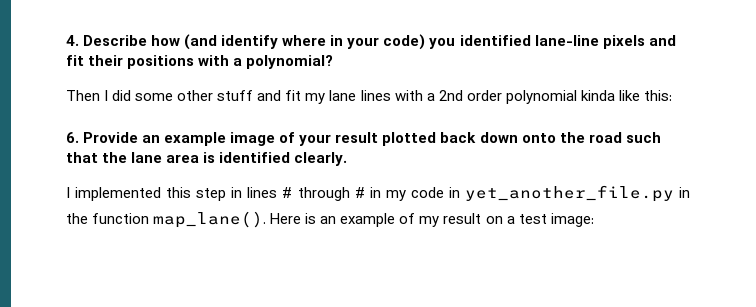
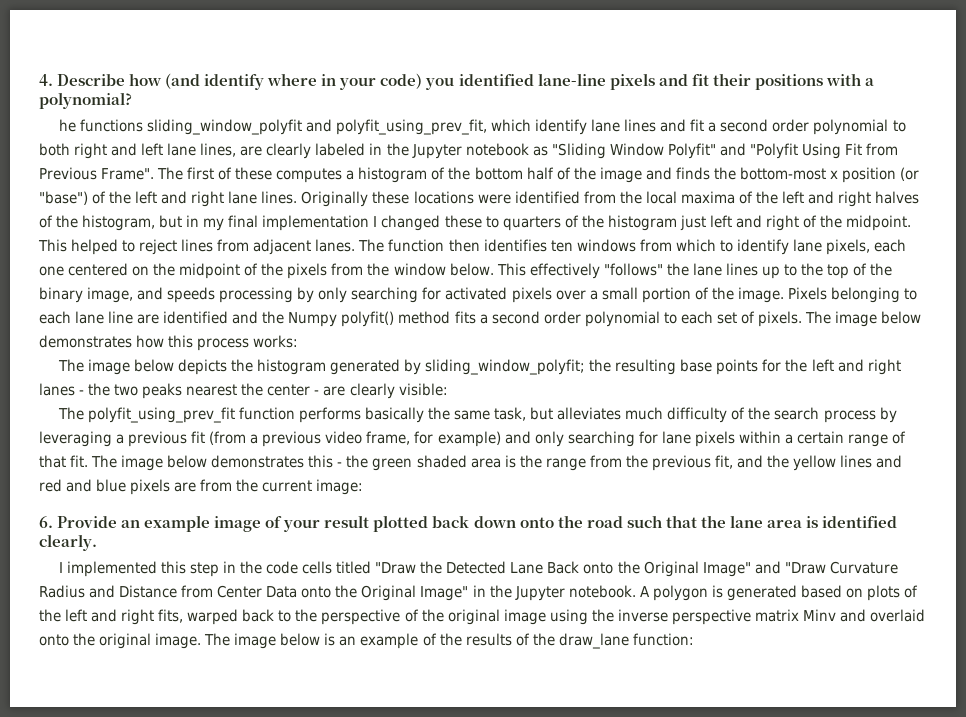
[66,90,672,104] Then I did some other stuff and fit my lane lines with a 2nd order polynomial kinda like this: -> [58,119,906,135] [39,143,899,159] [39,167,920,183] [39,191,920,207] [39,215,912,231] [38,239,906,255] [39,263,893,279] [39,287,917,303] [39,311,922,327] [39,335,299,351] [57,359,901,375] [39,383,448,399] [57,407,897,423] [39,431,907,447] [39,455,903,471] [39,479,364,495] he functions sliding_window_polyfit and polyfit_using_prev_fit, which identify lane lines and fit a second order polynomial to both right and left lane lines, are clearly labeled in the Jupyter notebook as "Sliding Window Polyfit" and "Polyfit Using Fit from Previous Frame". The first of these computes a histogram of the bottom half of the image and finds the bottom-most x position (or "base") of the left and right lane lines. Originally these locations were identified from the local maxima of the left and right halves of the histogram, but in my final implementation I changed these to quarters of the histogram just left and right of the midpoint. This helped to reject lines from adjacent lanes. The function then identifies ten windows from which to identify lane pixels, each one centered on the midpoint of the pixels from the window below. This effectively "follows" the lane lines up to the top of the binary image, and speeds processing by only searching for activated pixels over a small portion of the image. Pixels belonging to each lane line are identified and the Numpy polyfit() method fits a second order polynomial to each set of pixels. The image below demonstrates how this process works: // The image below depicts the histogram generated by sliding_window_polyfit; the resulting base points for the left and right lanes - the two peaks nearest the center - are clearly visible: // The polyfit_using_prev_fit function performs basically the same task, but alleviates much difficulty of the search process by leveraging a previous fit (from a previous video frame, for example) and only searching for lane pixels within a certain range of that fit. The image below demonstrates this - the green shaded area is the range from the previous fit, and the yellow lines and red and blue pixels are from the current image:
[247,185,690,202] [66,211,594,228] lines # through # in my code in yet_another_file.py in the function map_lane(). Here is an example of my result on a test image: -> [239,561,898,577] [39,585,919,601] [39,609,926,625] [39,633,694,649] the code cells titled "Draw the Detected Lane Back onto the Original Image" and "Draw Curvature Radius and Distance from Center Data onto the Original Image" in the Jupyter notebook. A polygon is generated based on plots of the left and right fits, warped back to the perspective of the original image using the inverse perspective matrix Minv and overlaid onto the original image. The image below is an example of the results of the draw_lane function:

